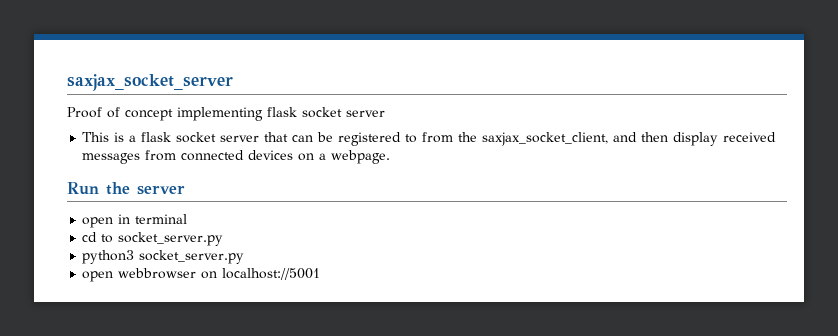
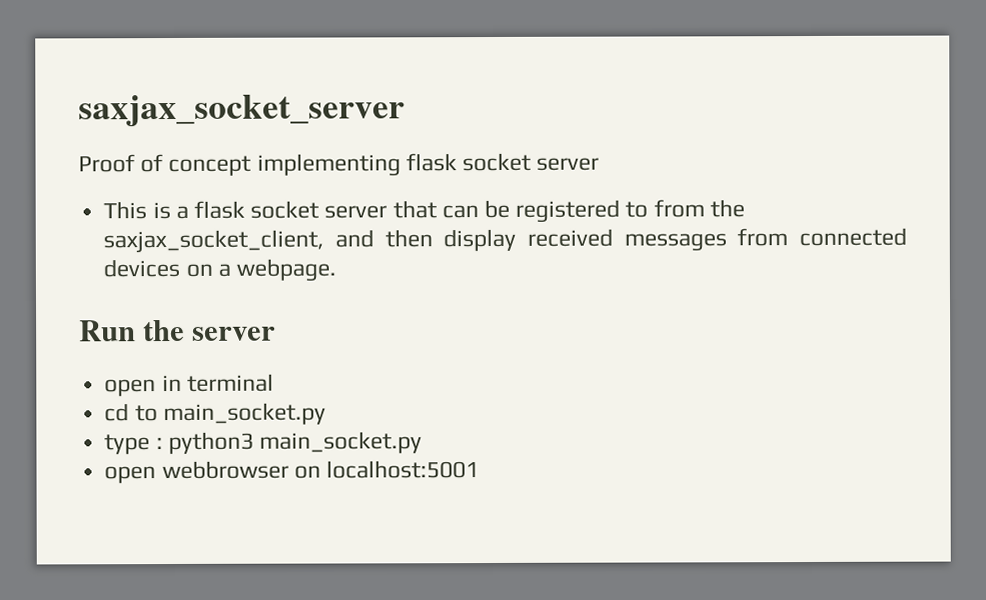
[118,232,224,246] [82,250,245,264] socket_server.py // python3 socket_server.py -> [162,402,326,426] [104,431,422,455] main_socket.py // type : python3 main_socket.py
[222,268,321,280] localhost://5001 -> [325,460,479,479] localhost:5001

